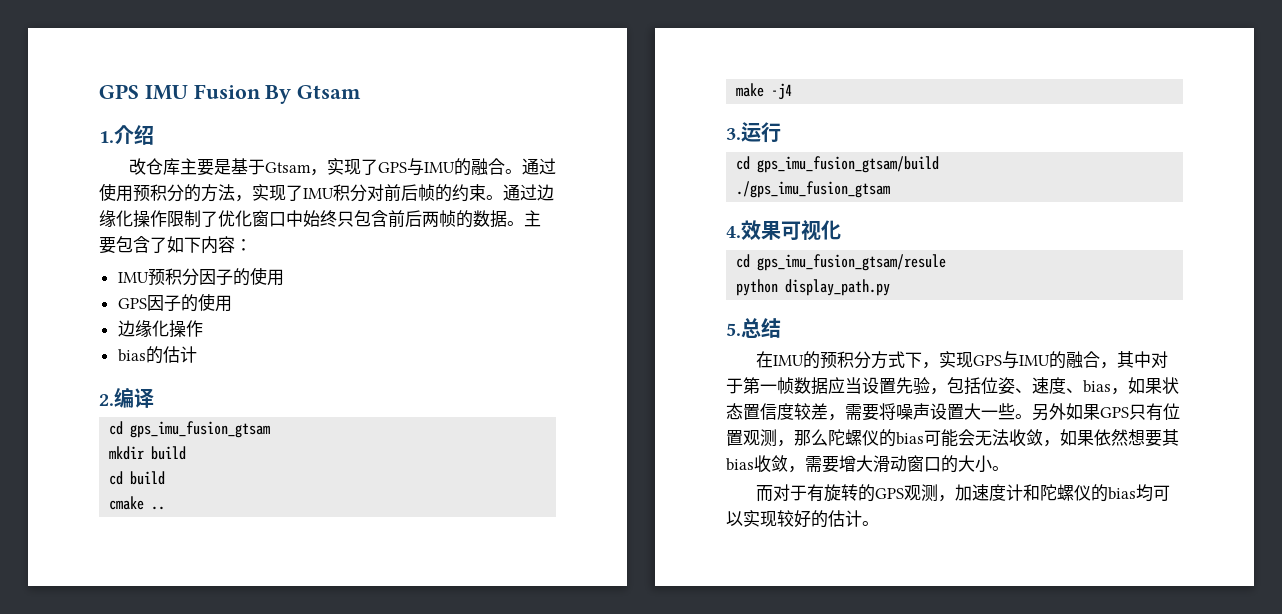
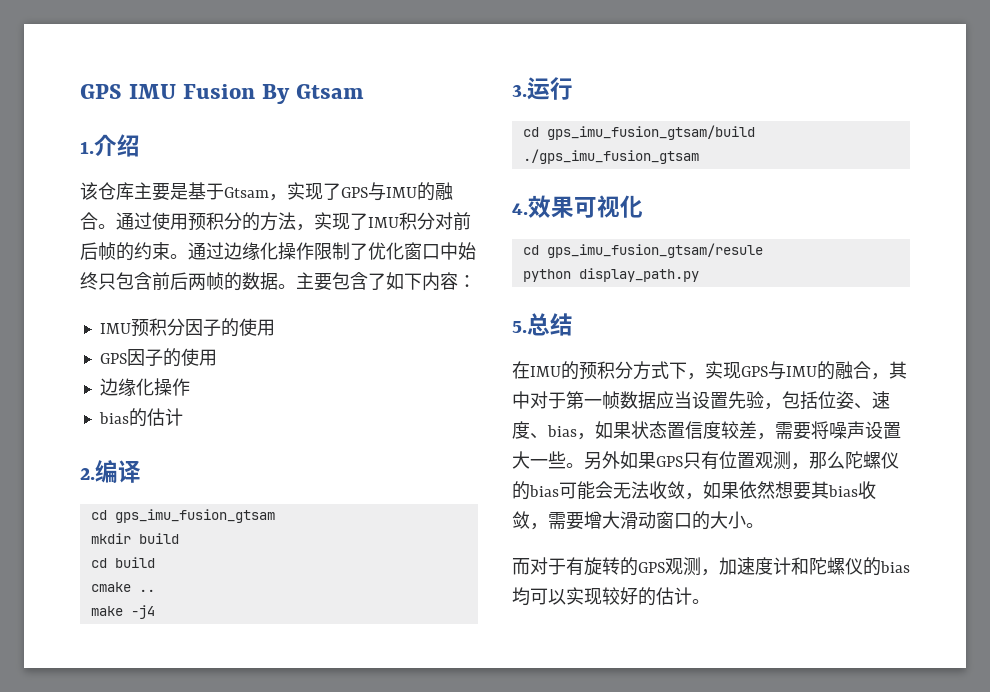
[128,158,146,175] 改 -> [80,182,98,200] 该

